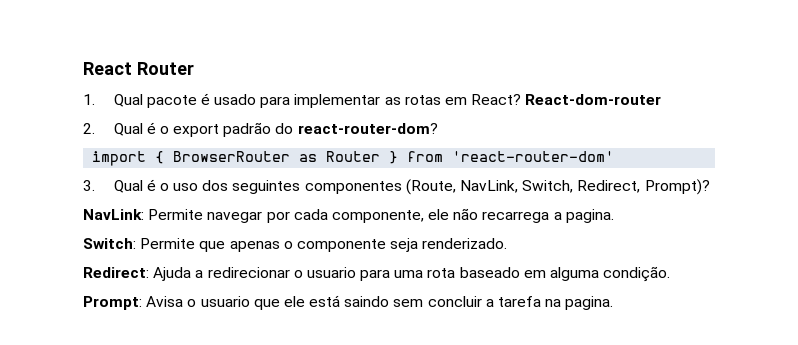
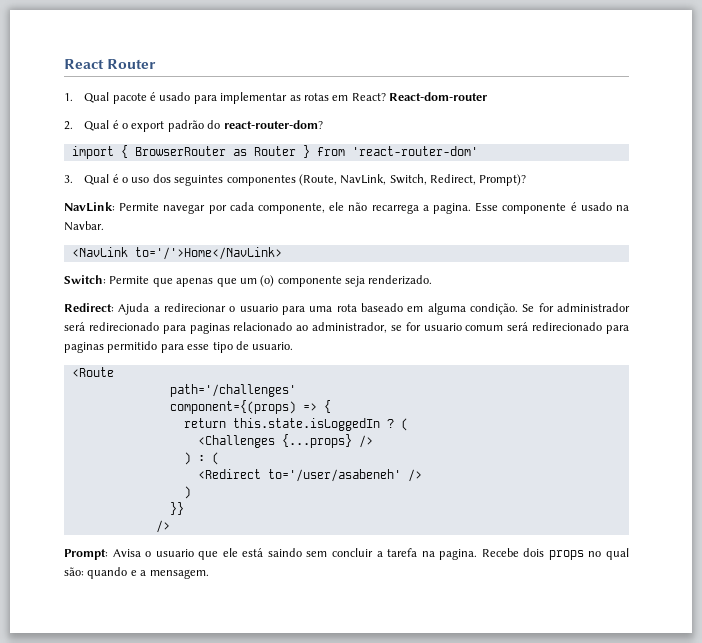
(614, 216) none -> [475,202,629,214] [64,221,104,231] [71,247,282,260] Esse componente é usado na Navbar. // <NavLink to='/'>Home</NavLink>
[283,241,293,249] o -> [216,275,275,287] que um (o)
(671, 274) none -> [522,303,630,312] [64,322,629,334] [64,341,294,353] [71,367,114,377] [169,384,296,397] [169,400,331,414] [183,418,408,431] [197,434,373,448] [183,452,219,465] [197,469,422,482] [183,486,191,499] [169,502,184,515] [155,520,170,533] Se for administrador será redirecionado para paginas relacionado ao administrador, se for usuario comum será redirecionado para paginas permitido para esse tipo de usuario. // <Route // path='/challenges' // component={(props) => { // return this.state.isLoggedIn ? ( // <Challenges {...props} /> // ) : ( // <Redirect to='/user/asabeneh' /> // ) // }} // />
(614, 303) none -> [481,548,629,560] [64,567,209,579] Recebe dois props no qual são: quando e a mensagem.

